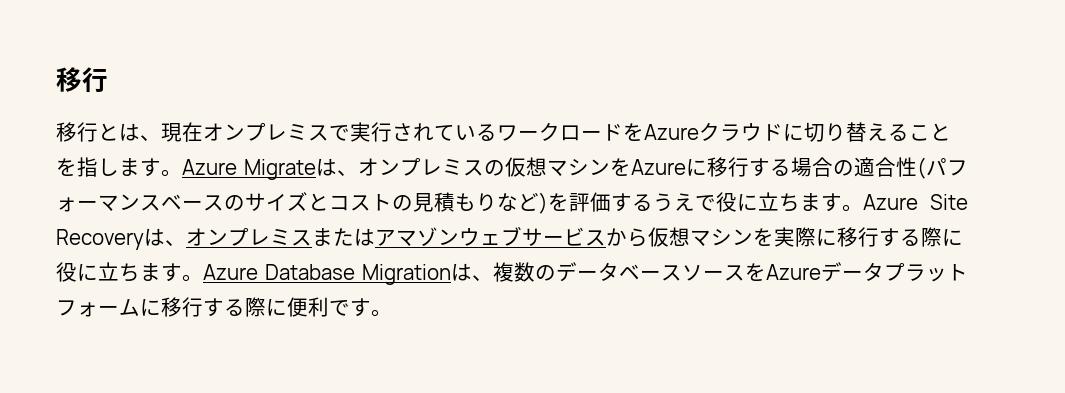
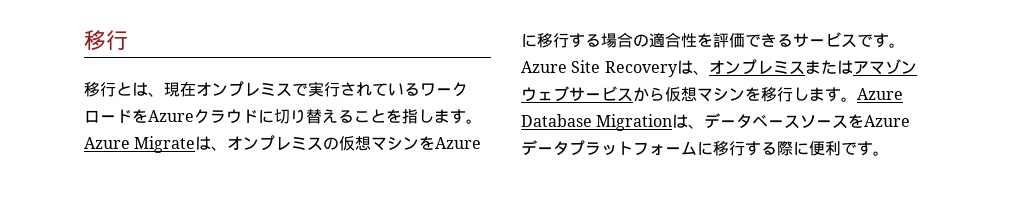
[917,157,968,179] [56,192,821,214] (パフォーマンスベースのサイズとコストの見積もりなど)を評価するうえで役に立ちま -> [697,32,873,48] を評価できるサービスで
[774,227,963,247] [56,262,140,282] 実際に移行する際に役に立ち -> [761,87,809,102] 移行し
[493,262,556,282] 複数の -> (705, 126) none

